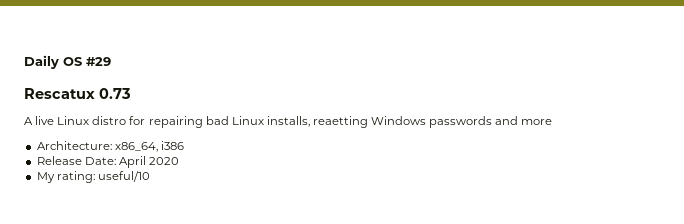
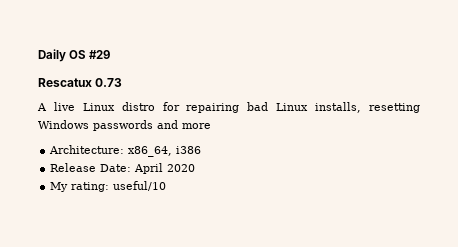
[312,116,368,128] reaetting -> [369,103,420,113] resetting

